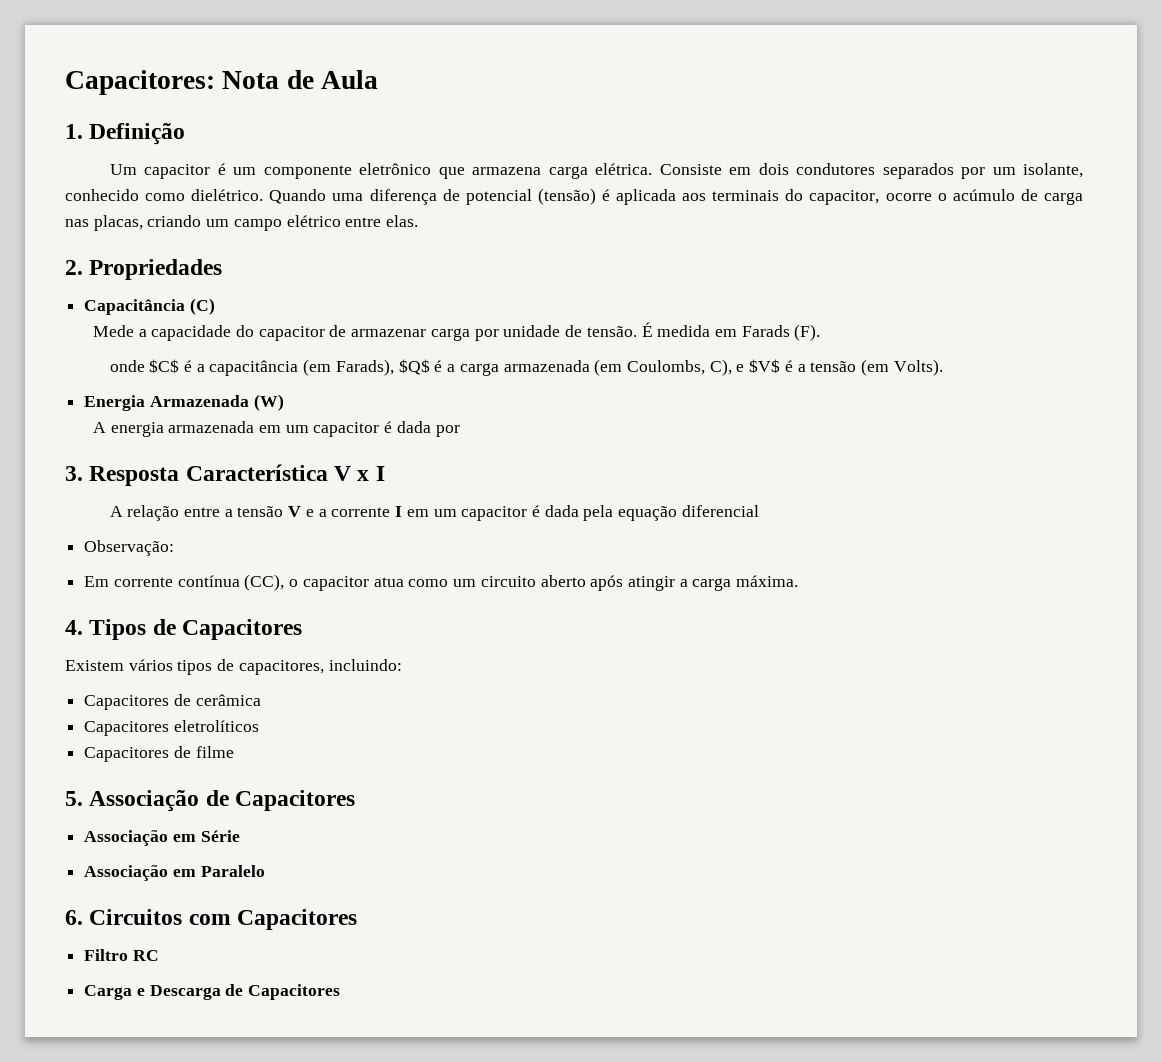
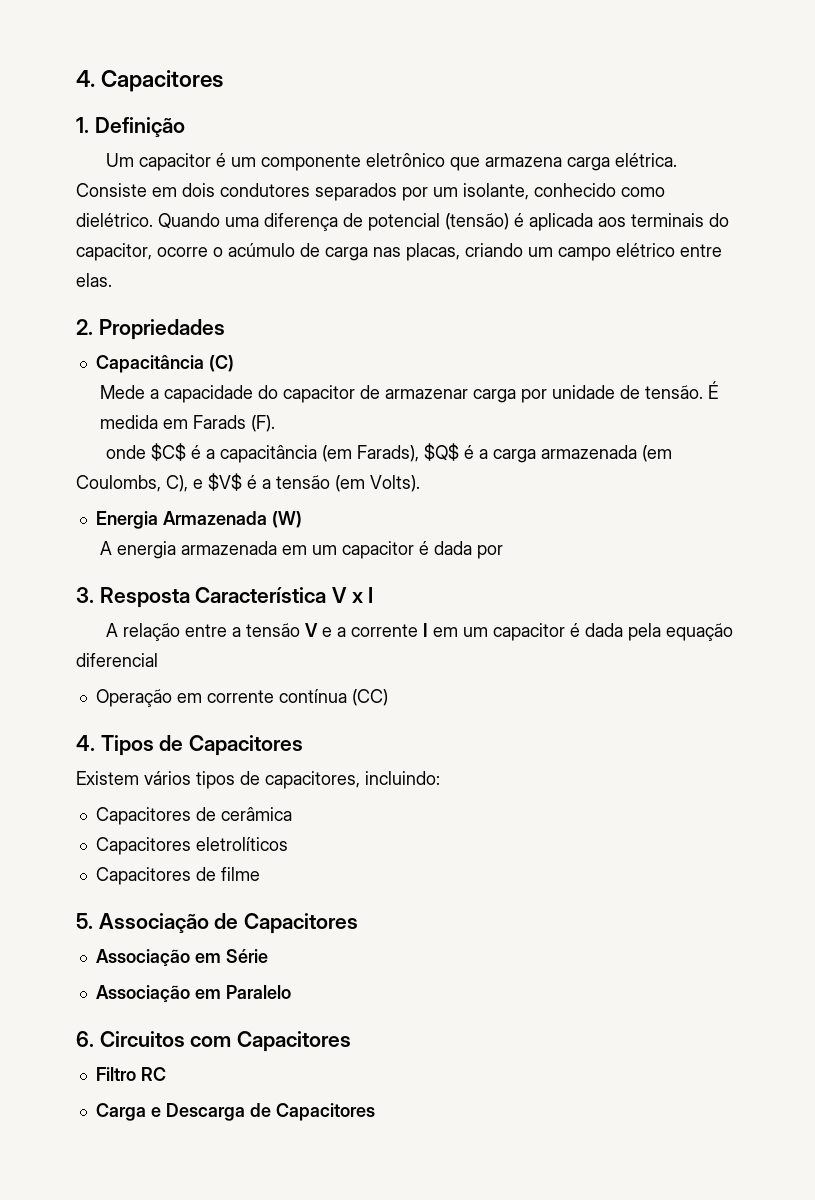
[65,70,379,95] Capacitores: Nota de Aula -> [76,70,224,92] 4. Capacitores
[84,540,175,556] [84,574,799,591] Observação: // Em corrente contínua (CC), o capacitor atua como um circuito aberto após atingir a carga máxima. -> [95,689,388,707] Operação em corrente contínua (CC)

